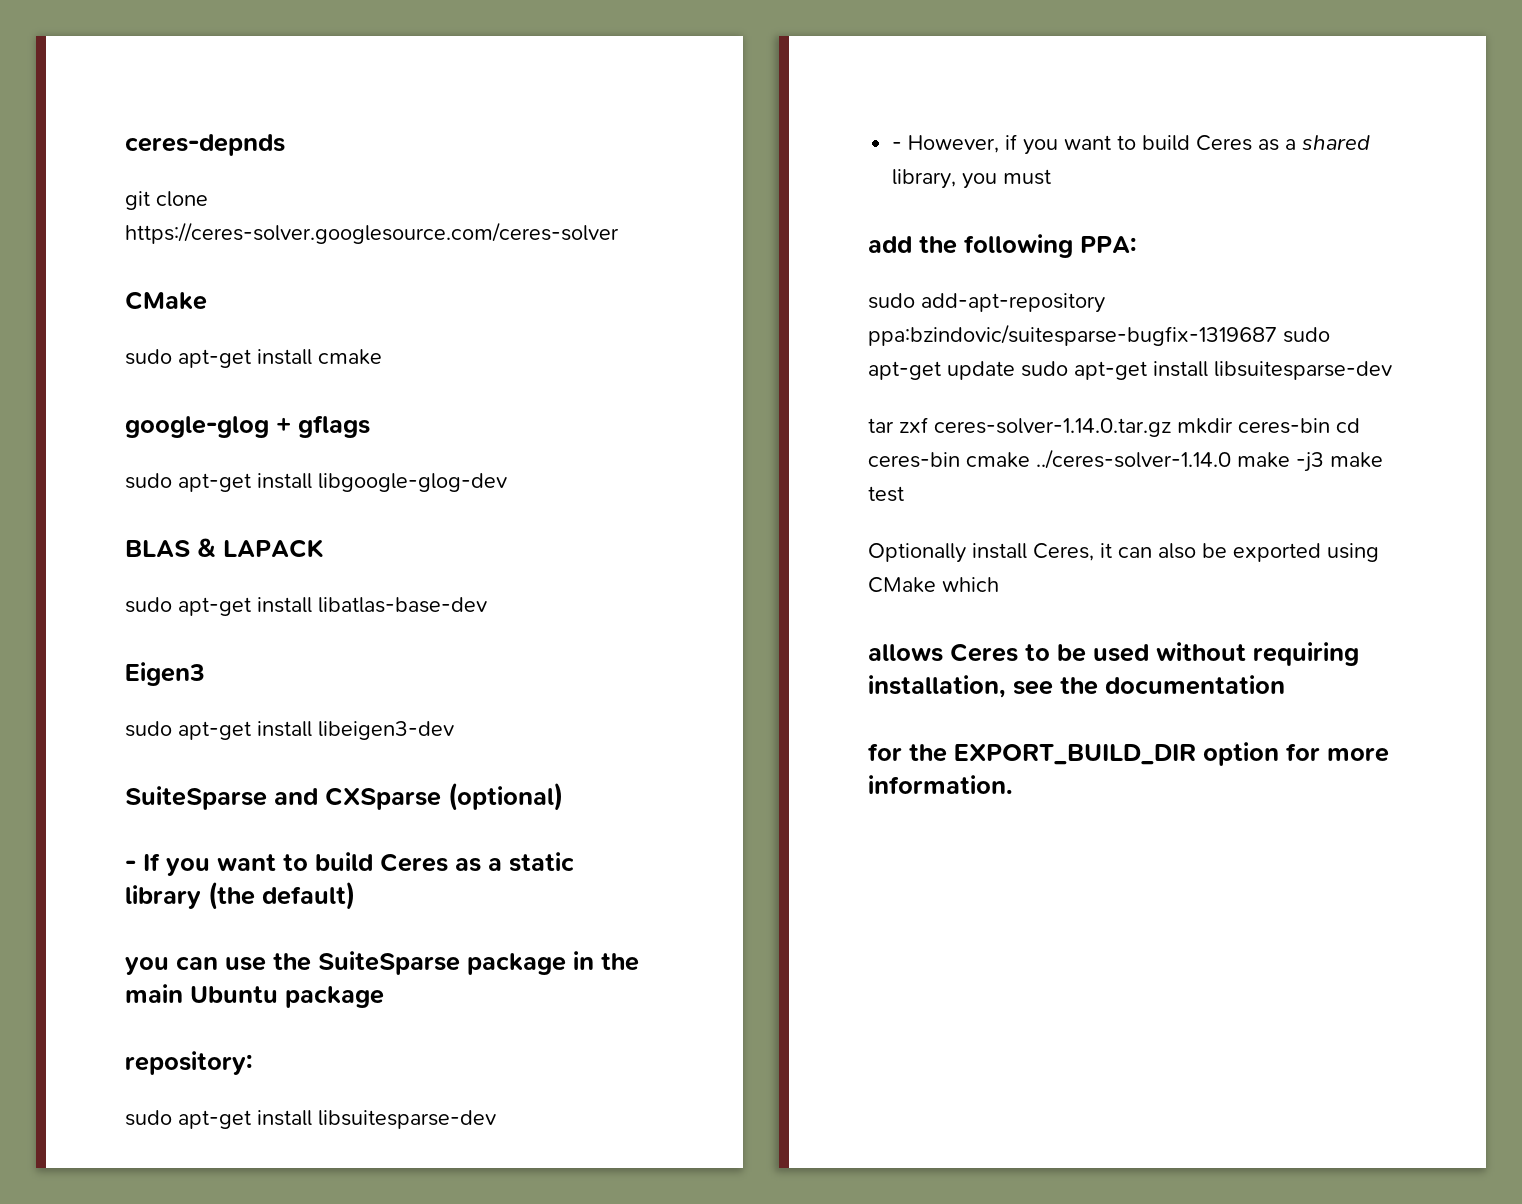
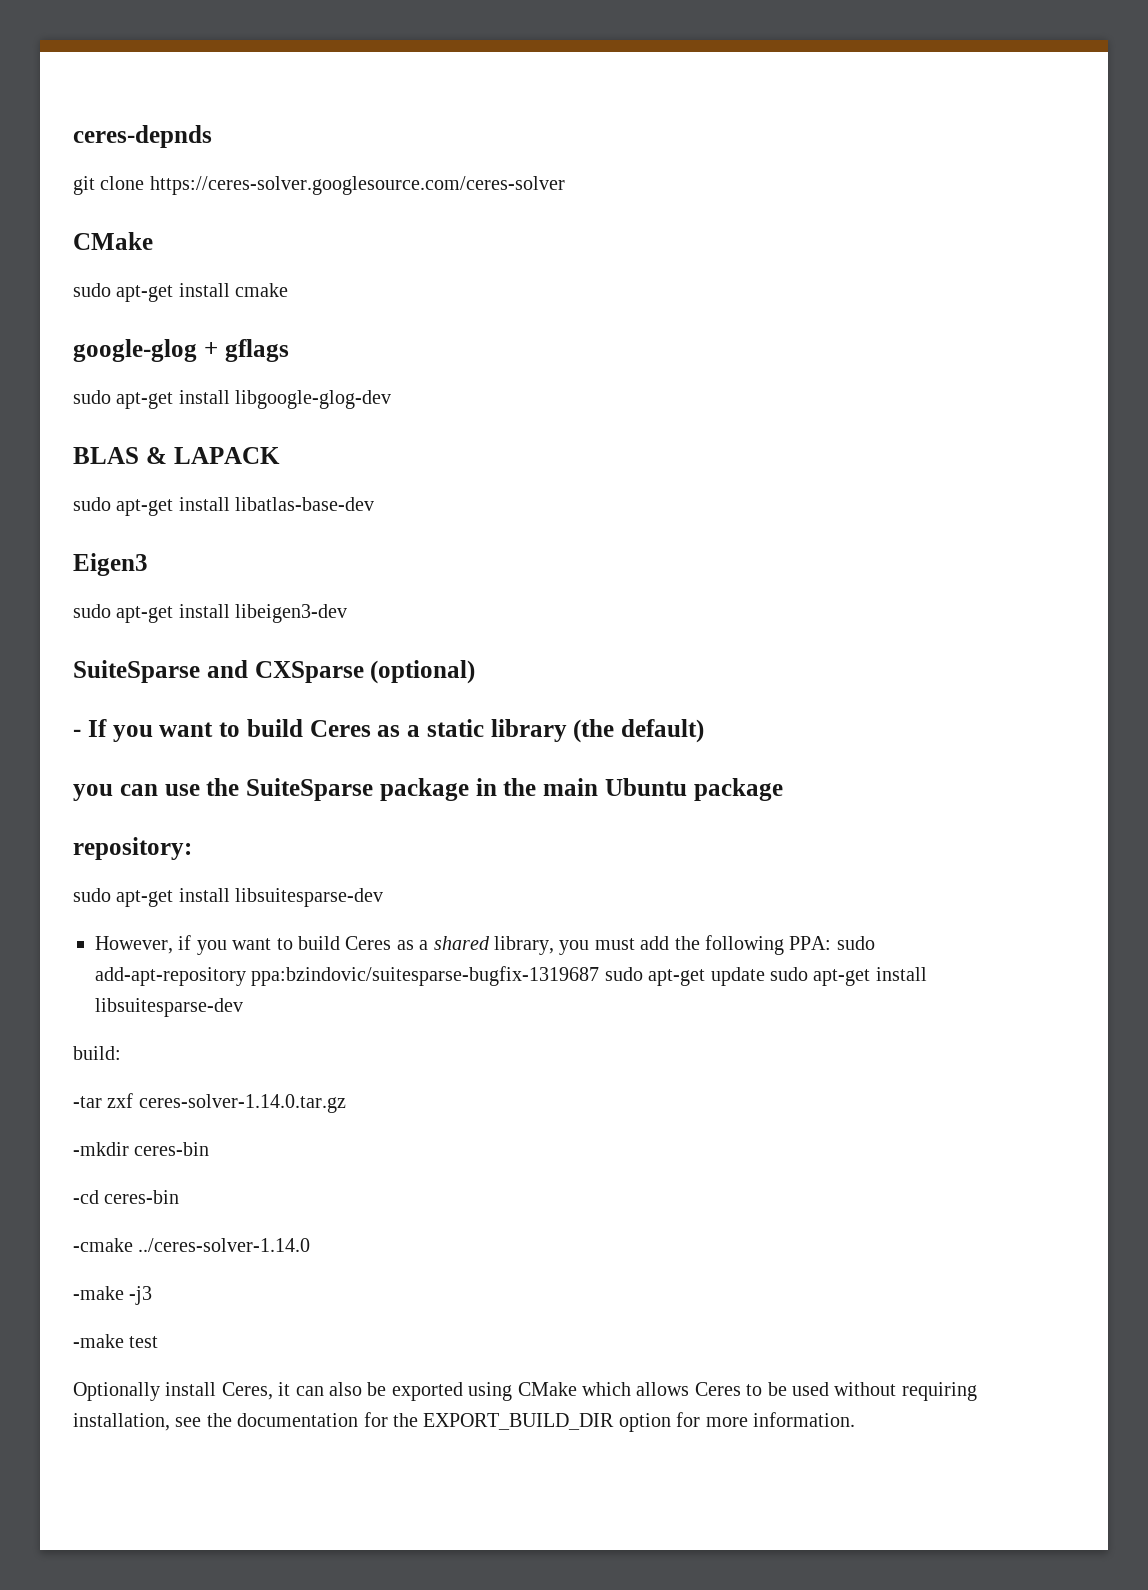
[892,142,903,150] - -> (384, 897) none
(1052, 177) // -> (635, 944) none
(1137, 244) // -> (832, 943) none
[868,418,894,433] tar -> [73,1046,121,1060] [73,1096,102,1108] build: // -tar
[1177,418,1360,434] [868,452,1030,468] mkdir ceres-bin cd ceres-bin cmake -> [73,1142,210,1156] [73,1190,180,1204] [73,1238,133,1252] // -mkdir ceres-bin // -cd ceres-bin // -cmake
[1237,452,1290,468] make -> [73,1286,124,1300] // -make
[1330,452,1383,468] make -> [73,1334,124,1348] // -make
(999, 584) // -> (631, 1389) none
(1285, 685) // -> (359, 1420) none

